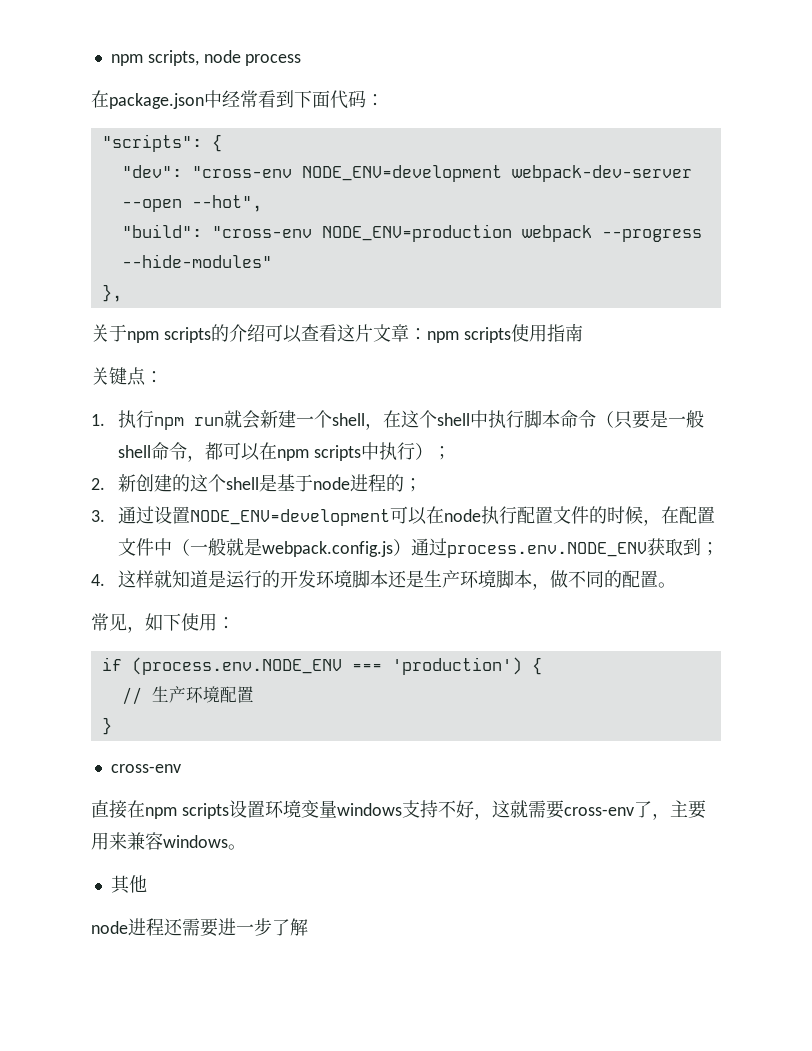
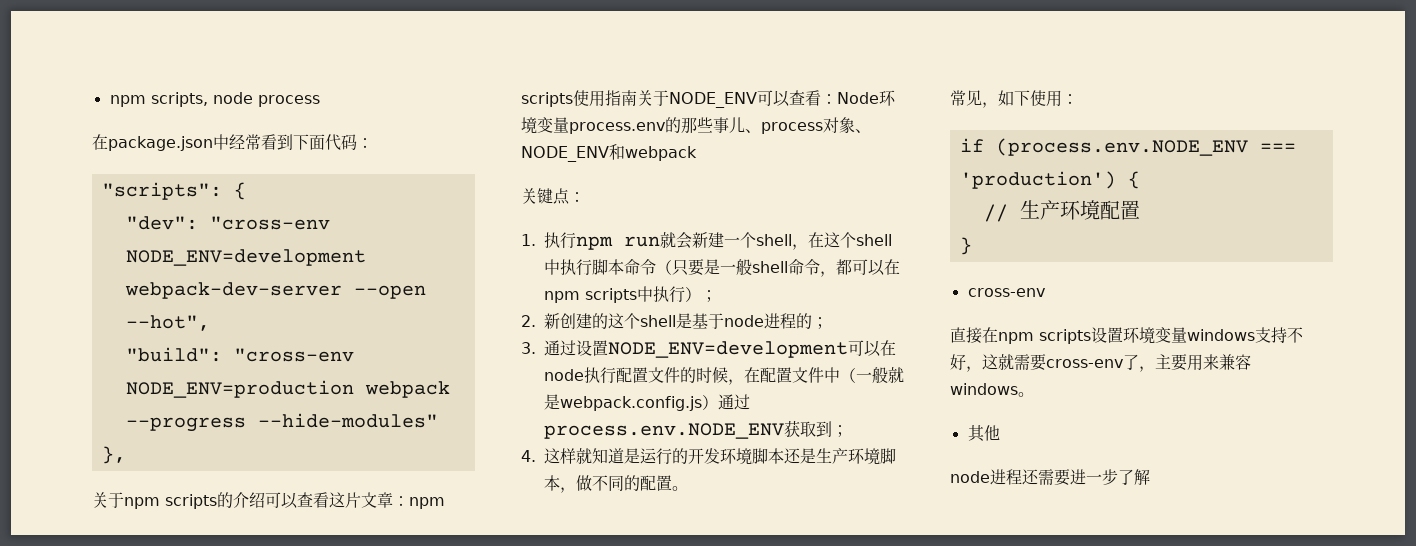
(583, 332) none -> [637,90,896,108] [521,117,871,134] [521,144,697,162] 关于NODE_ENV可以查看：Node环境变量process.env的那些事儿、process对象、NODE_ENV和webpack

